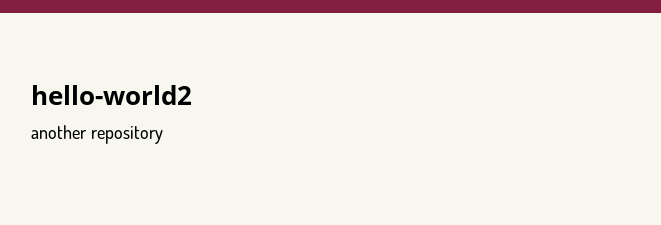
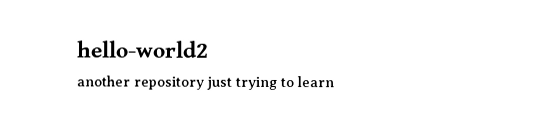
(163, 135) none -> [206,76,334,90] just trying to learn

